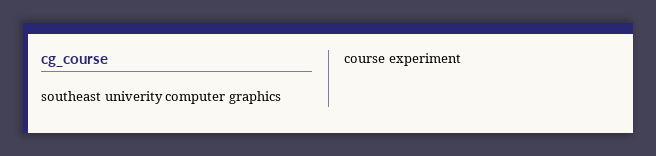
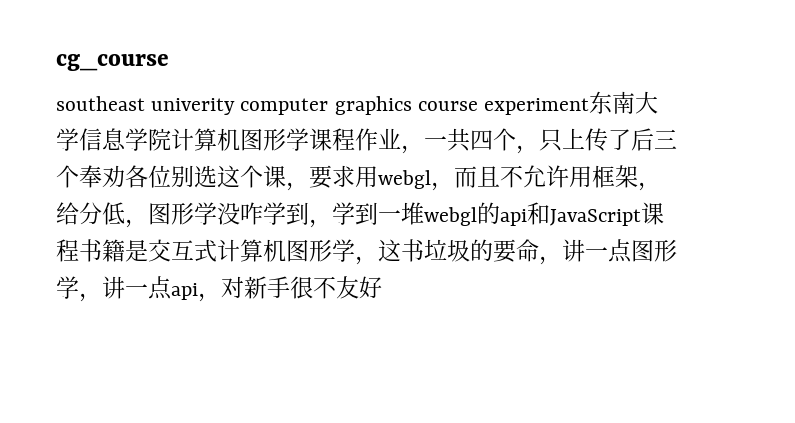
(461, 59) none -> [589,91,659,114] [56,128,677,154] [56,165,661,191] [56,202,664,228] [56,239,677,265] [56,276,382,302] 东南大学信息学院计算机图形学课程作业，一共四个，只上传了后三个奉劝各位别选这个课，要求用webgl，而且不允许用框架，给分低，图形学没咋学到，学到一堆webgl的api和JavaScript课程书籍是交互式计算机图形学，这书垃圾的要命，讲一点图形学，讲一点api，对新手很不友好

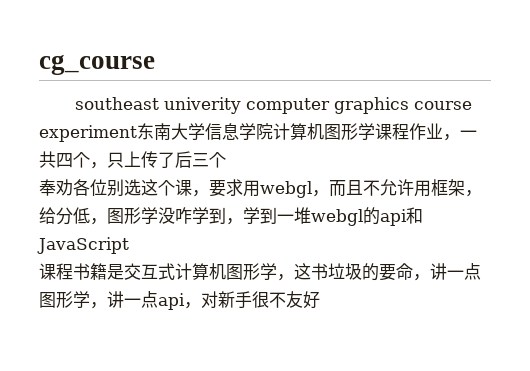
(79, 176) none -> (226, 160) //
(641, 217) none -> (129, 245) //

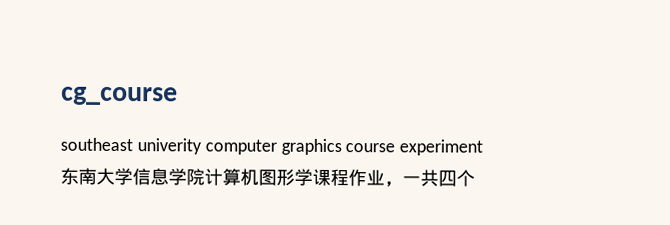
(137, 133) none -> (484, 147) //
[90,151,226,169] [39,179,482,198] [39,207,423,226] [37,237,129,254] [39,263,481,281] [39,291,320,310] ，只上传了后三个 // 奉劝各位别选这个课，要求用webgl，而且不允许用框架，给分低，图形学没咋学到，学到一堆webgl的api和JavaScript // 课程书籍是交互式计算机图形学，这书垃圾的要命，讲一点图形学，讲一点api，对新手很不友好 -> (475, 178) none

